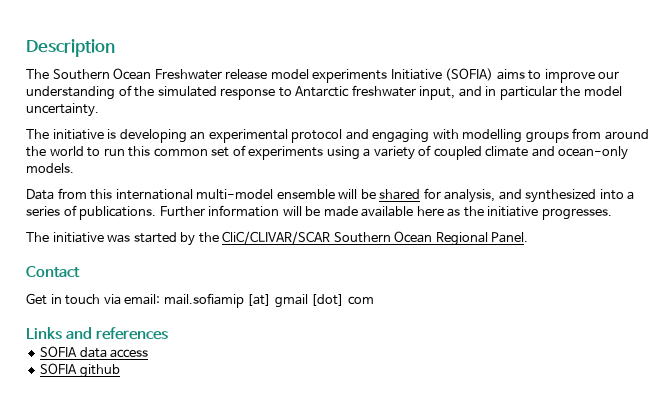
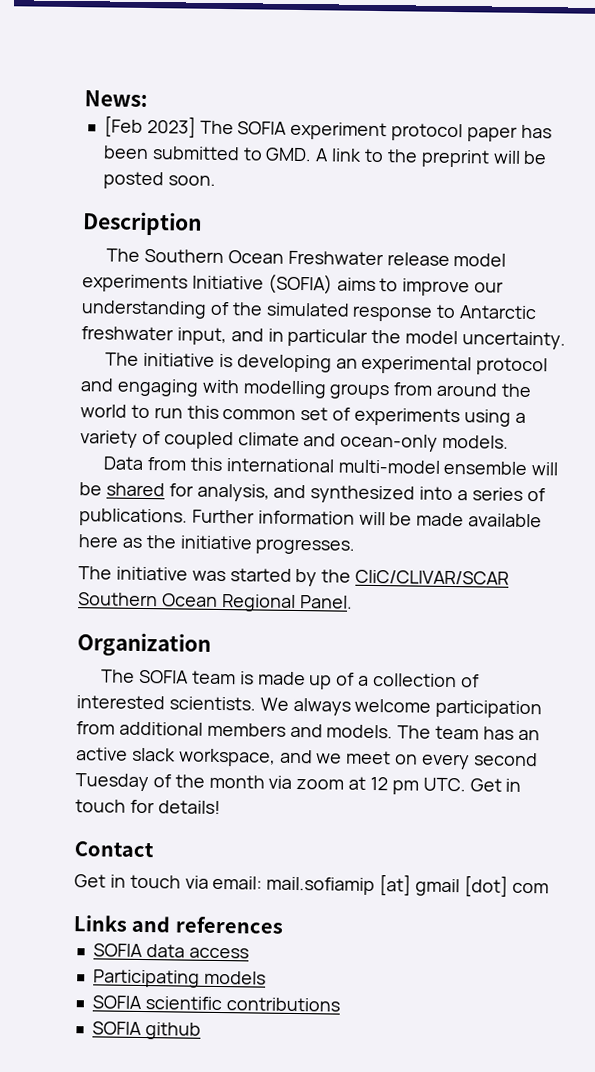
(26, 48) none -> [84,90,148,108] [103,115,552,142] [102,145,548,168] [102,171,216,190] News: // [Feb 2023] The SOFIA experiment protocol paper has been submitted to GMD. A link to the preprint will be posted soon. //
(529, 237) none -> [77,632,211,657] [101,669,480,690] [76,695,543,719] [76,721,540,741] [76,747,538,770] [75,773,522,795] [75,799,221,815] // Organization // The SOFIA team is made up of a collection of interested scientists. We always welcome participation from additional members and models. The team has an active slack workspace, and we meet on every second Tuesday of the month via zoom at 12 pm UTC. Get in touch for details!
(149, 353) none -> [92,969,266,988] [91,995,340,1012] // Participating models // SOFIA scientific contributions

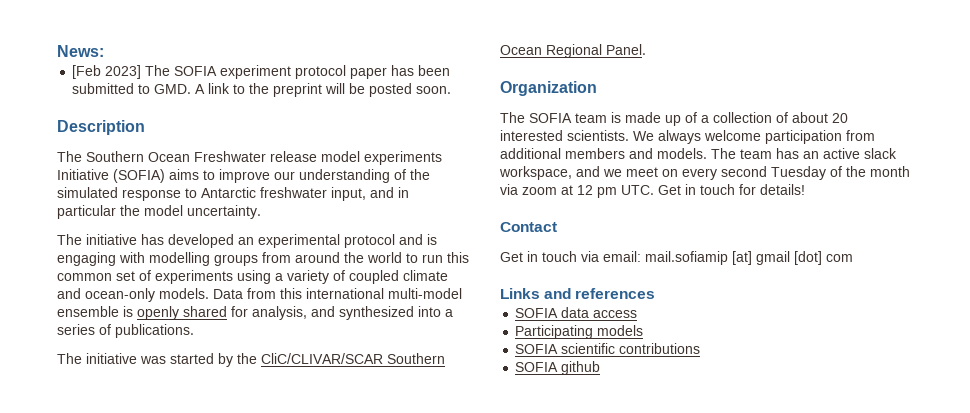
[218,353,332,373] is developing -> [141,234,234,248] has developed
(114, 385) none -> [427,234,437,245] is
(510, 441) // -> (209, 293) none
[531,462,559,476] [79,482,102,496] will be -> [123,306,179,320] is openly
[191,509,543,528] [78,534,356,555] Further information will be made available here as the initiative progresses. -> (194, 331) none
(480, 681) none -> [792,112,848,123] about 20

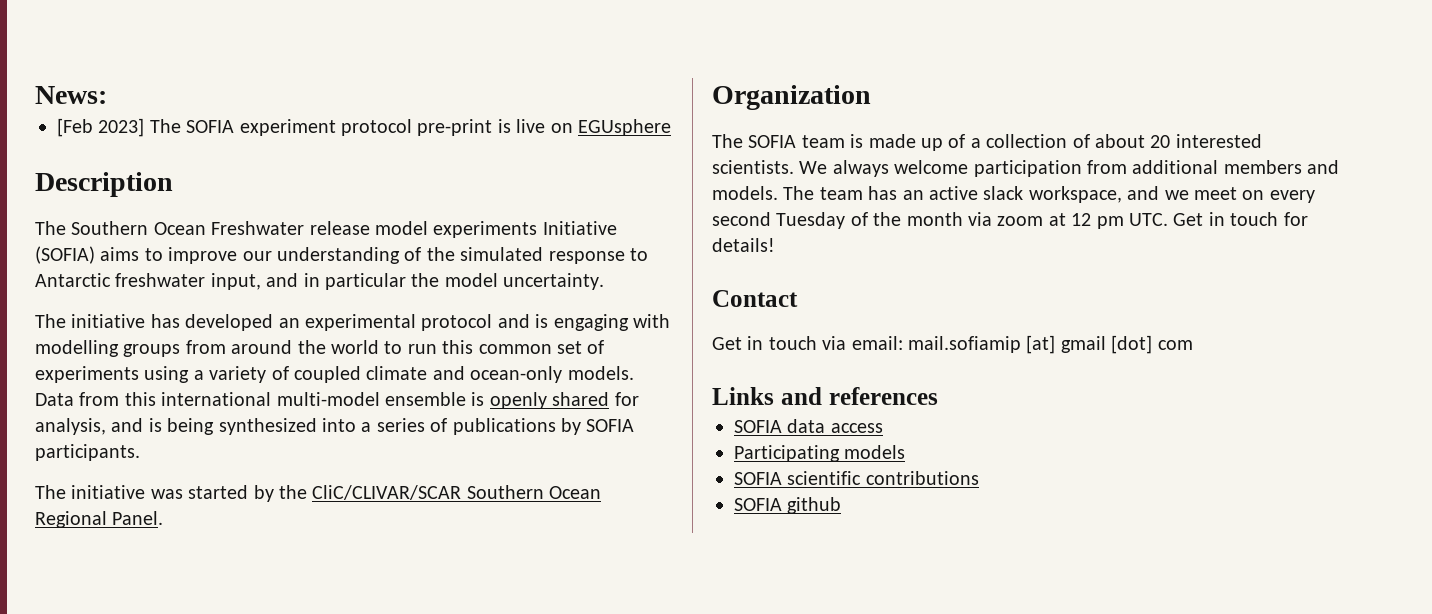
[350,65,451,79] [72,83,452,97] paper has been submitted to GMD. A link to the preprint will be posted soon. -> [417,119,671,136] pre-print is live on EGUsphere
(335, 311) none -> [148,418,215,435] is being
[115,324,194,338] publications. -> [452,418,635,435] [35,444,140,461] publications by SOFIA participants.

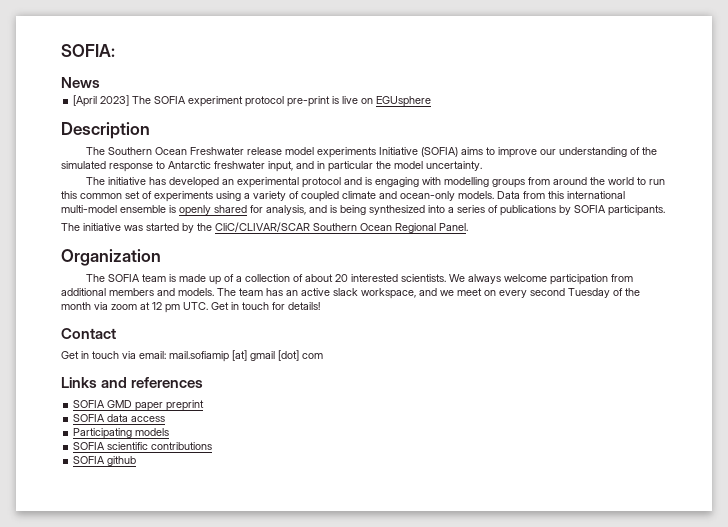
[35,86,107,104] [57,118,93,137] News: // [Feb -> [61,44,115,57] [61,77,100,88] [73,95,98,107] SOFIA: // News // [April
(938, 396) none -> [73,400,205,411] // SOFIA GMD paper preprint

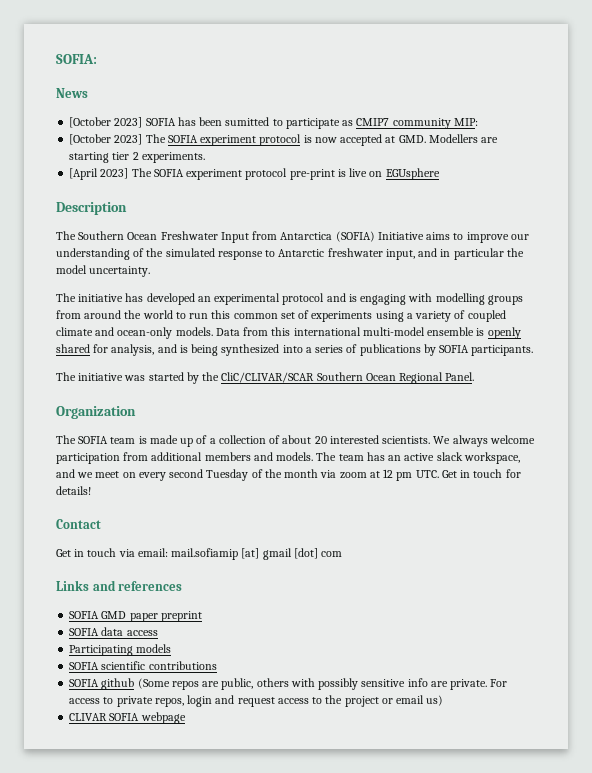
(100, 82) none -> [69,117,478,129] [69,134,499,146] [69,152,205,163] // [October 2023] SOFIA has been sumitted to participate as CMIP7 community MIP: // [October 2023] The SOFIA experiment protocol is now accepted at GMD. Modellers are starting tier 2 experiments.
[247,147,459,158] release model experiments Initiative (SOFIA) -> [220,231,424,243] Input from Antarctica (SOFIA) Initiative
(137, 461) none -> [137,678,508,690] [69,695,444,707] [69,712,186,724] (Some repos are public, others with possibly sensitive info are private. For access to private repos, login and request access to the project or email us) // CLIVAR SOFIA webpage

